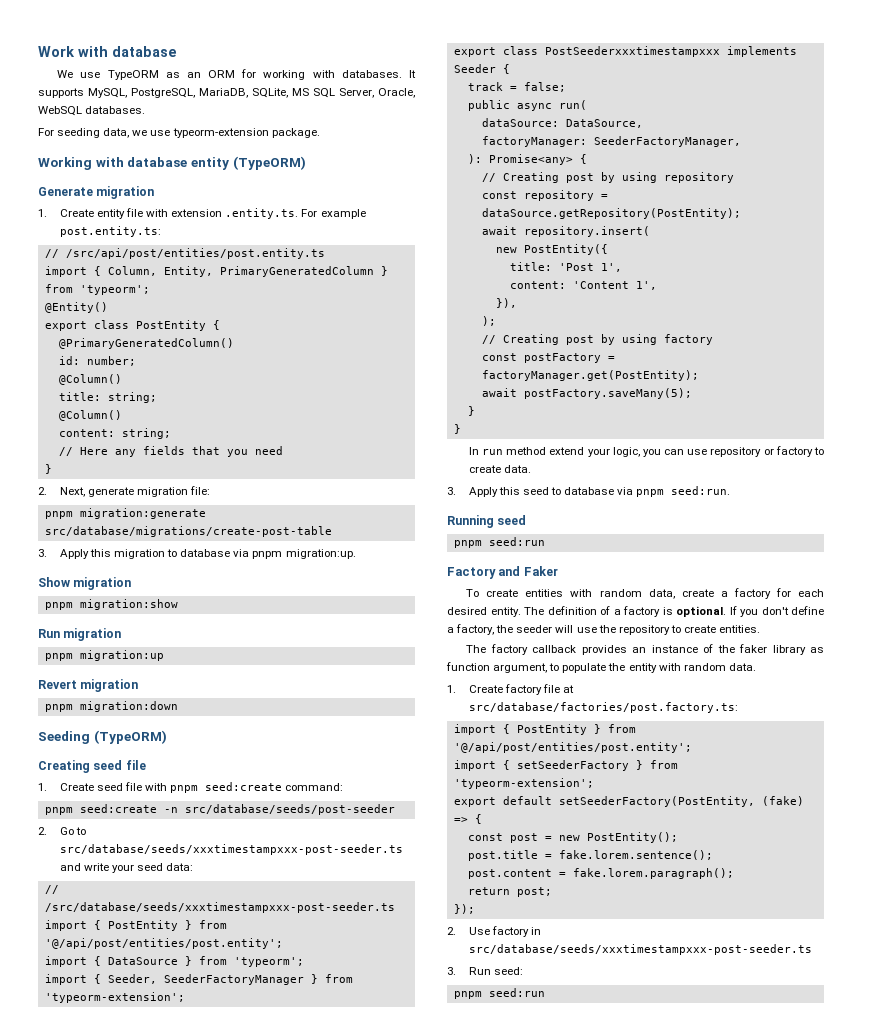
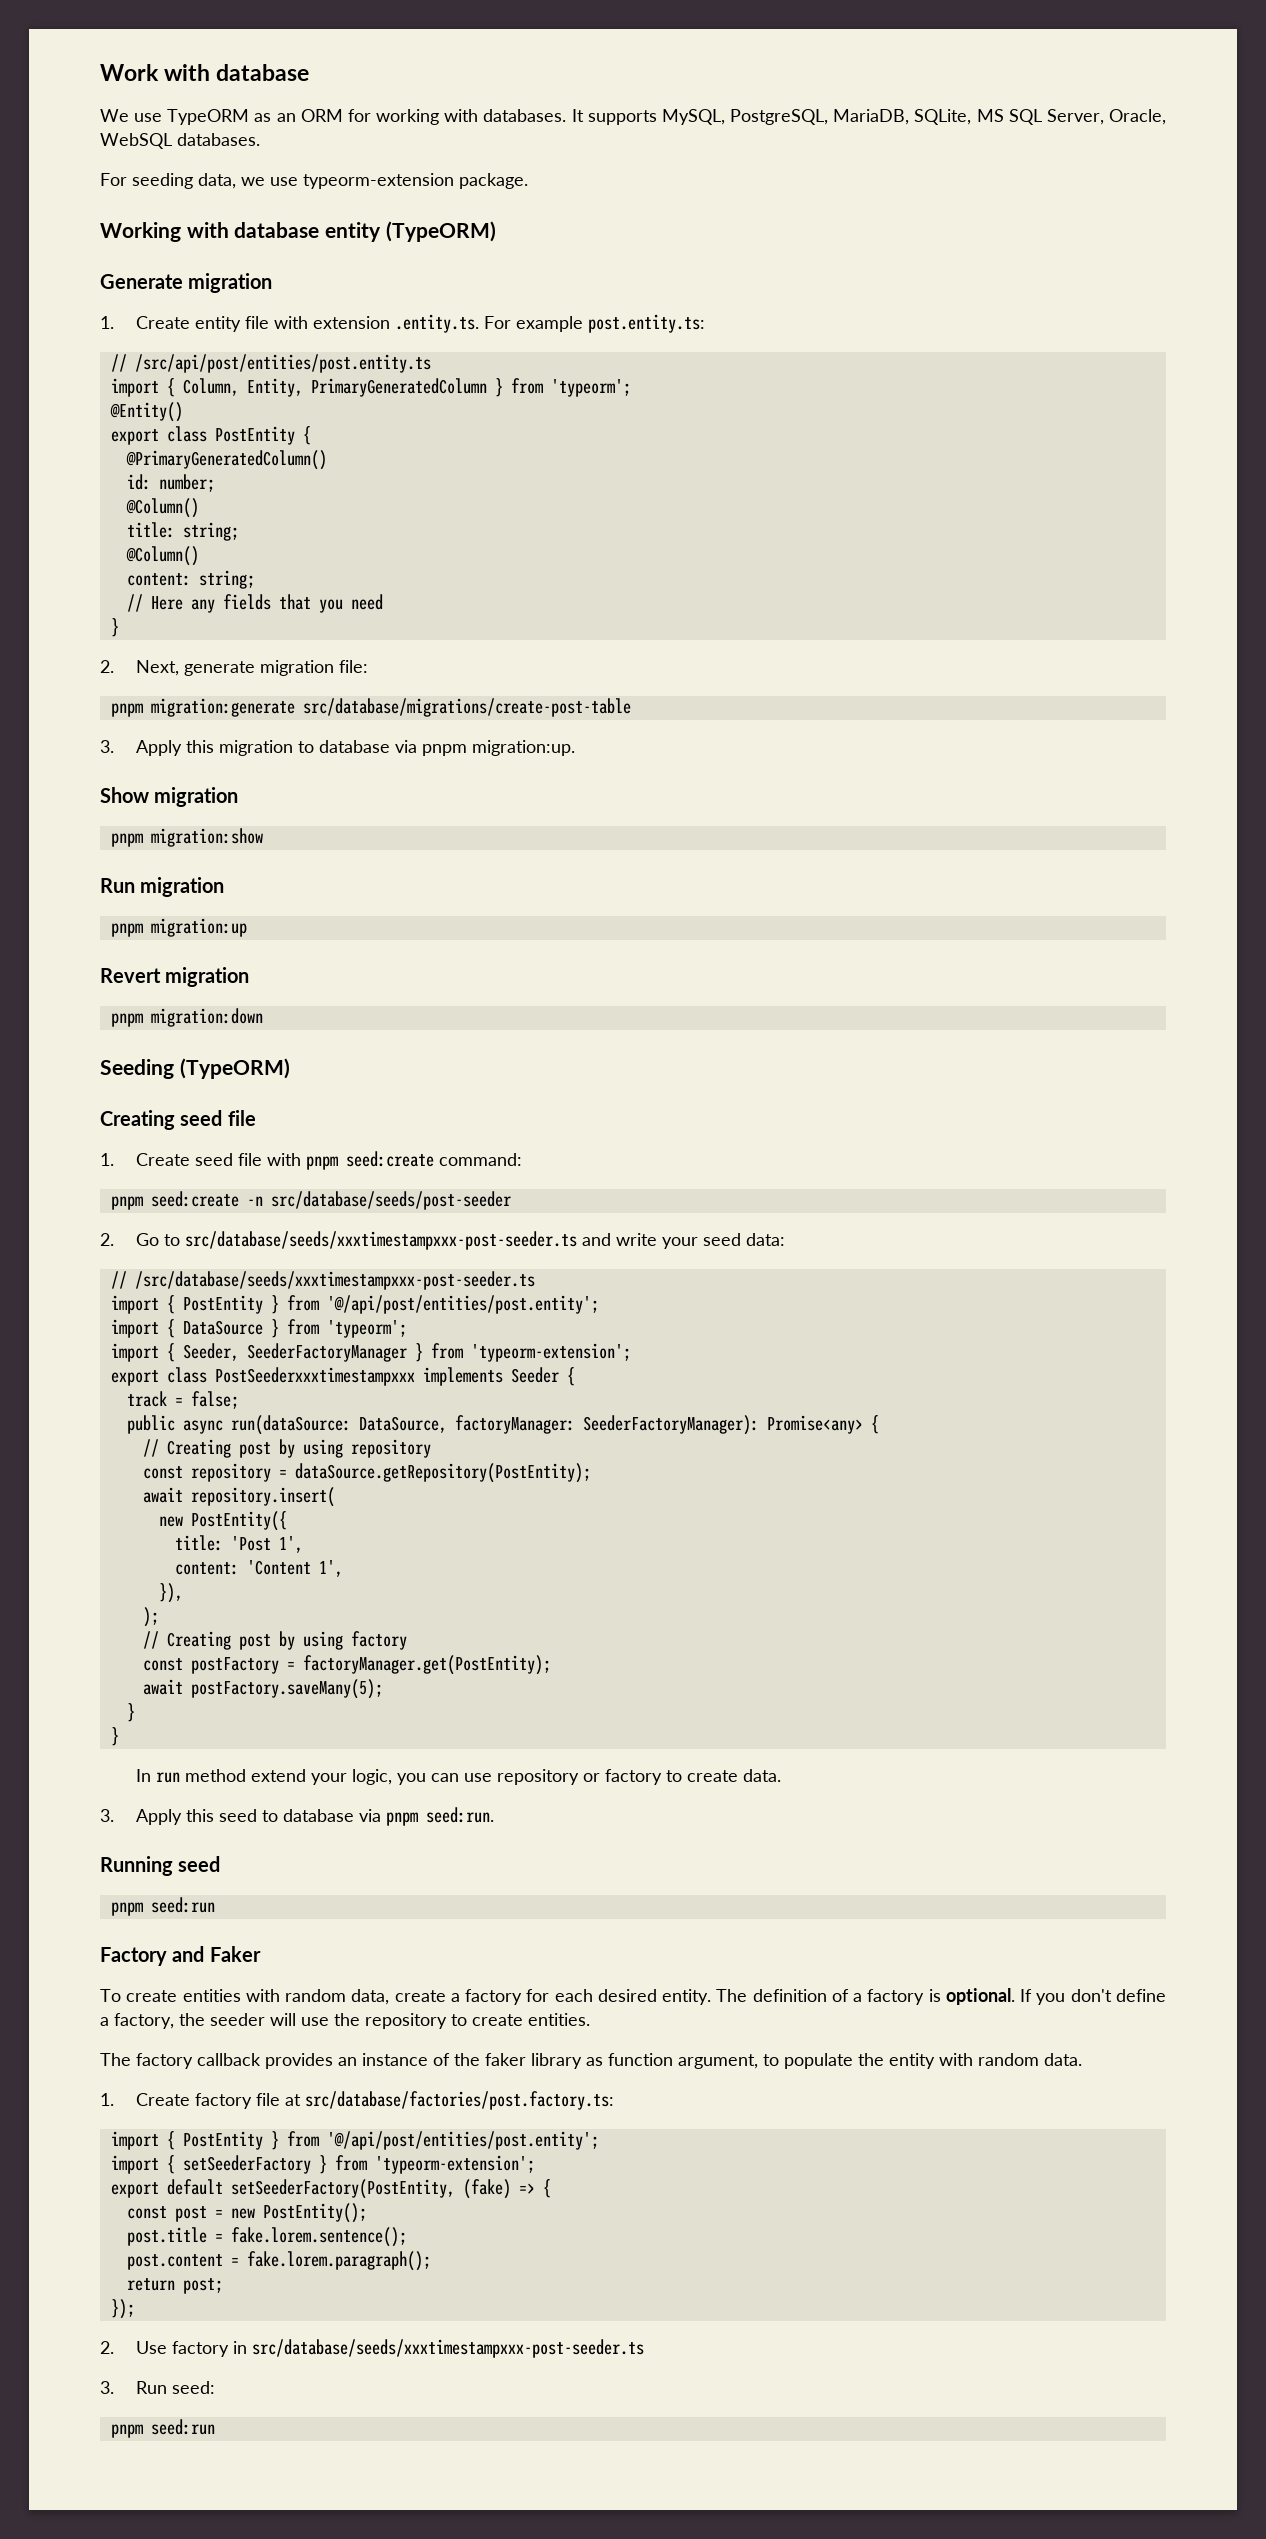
[558,100,587,110] [481,118,559,127] run( // dataSource: -> [230,1415,351,1435] run(dataSource:
[481,136,741,147] [467,154,482,164] // factoryManager: SeederFactoryManager, // ): -> [454,1415,759,1435] factoryManager: SeederFactoryManager):

